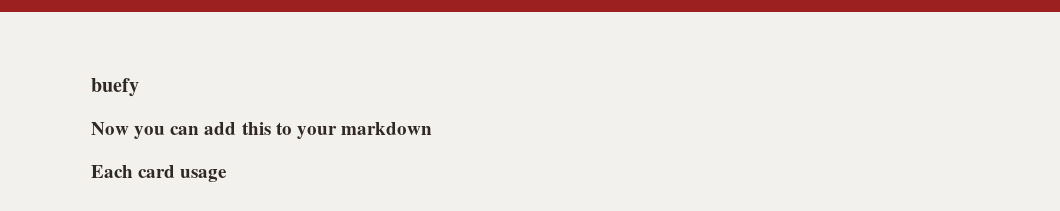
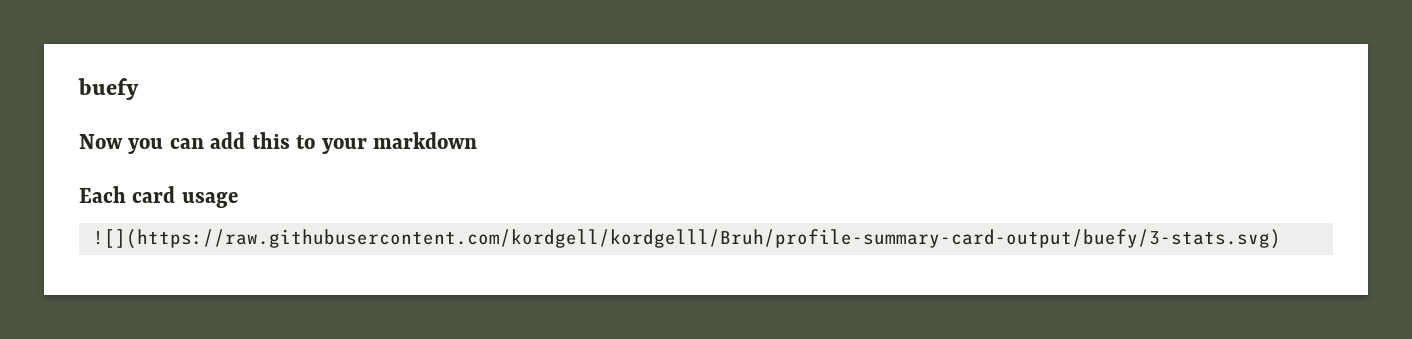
(228, 175) none -> [92,229,1281,249] // ![](https://raw.githubusercontent.com/kordgell/kordgelll/Bruh/profile-summary-card-output/buefy/3-stats.svg)

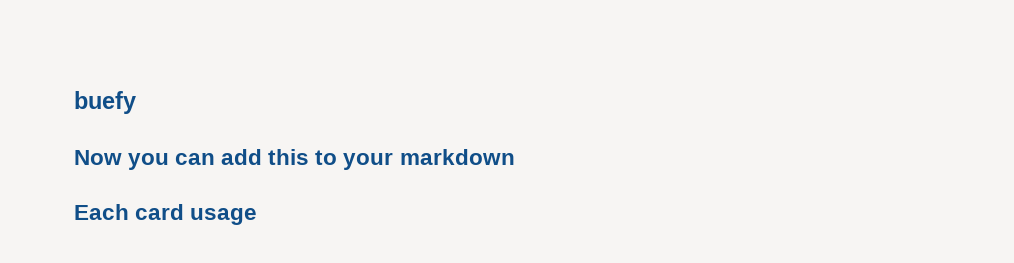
[92,229,1281,249] // ![](https://raw.githubusercontent.com/kordgell/kordgelll/Bruh/profile-summary-card-output/buefy/3-stats.svg) -> (258, 216) none

